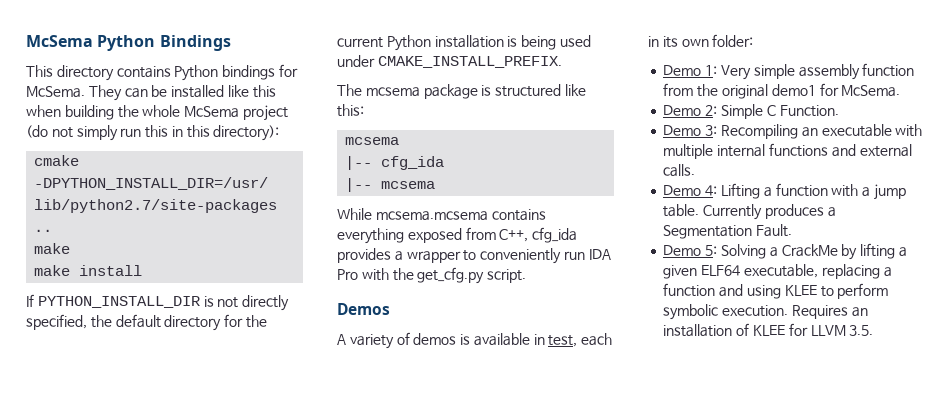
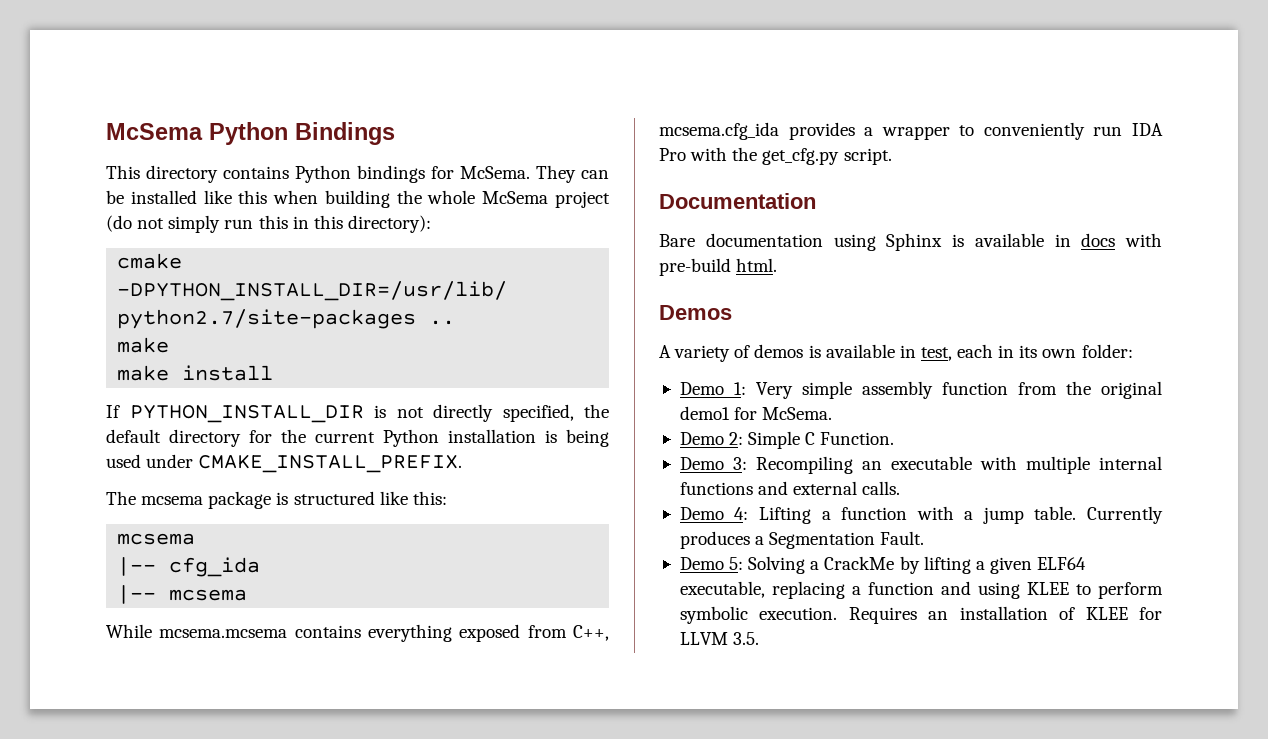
[532,227,578,243] cfg_ida -> [659,122,779,140] mcsema.cfg_ida
(527, 276) none -> [659,193,816,209] [659,233,1162,251] [659,258,778,276] // Documentation // Bare documentation using Sphinx is available in docs with pre-build html.

